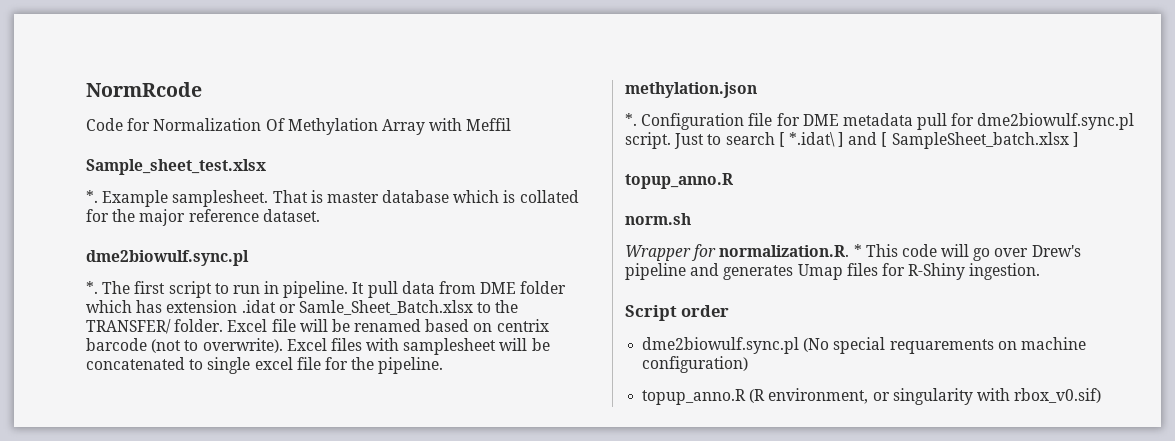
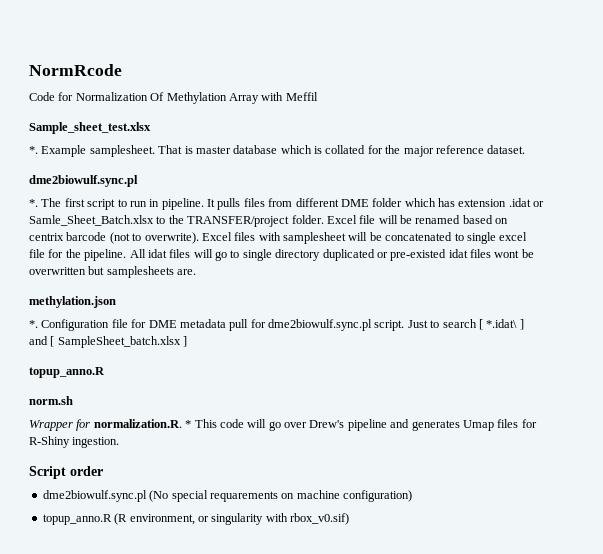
[367,281,477,298] pull data from -> [217,198,339,210] pulls files from different
[86,319,171,334] TRANSFER/ -> [187,216,290,227] TRANSFER/project
(444, 365) none -> [129,249,534,261] [29,266,197,278] All idat files will go to single directory duplicated or pre-existed idat files wont be overwritten but samplesheets are.

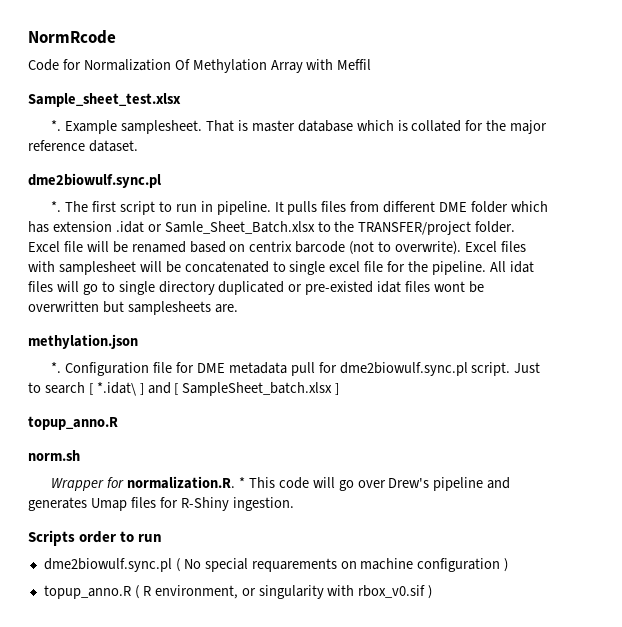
[29,466,66,479] Script -> [28,530,75,546] Scripts
[42,490,169,502] // dme2biowulf.sync.pl (No -> [120,531,163,542] [43,558,201,572] to run // dme2biowulf.sync.pl ( No
[343,490,412,502] [42,513,128,525] configuration) // topup_anno.R (R -> [417,558,509,572] [43,585,151,599] configuration ) // topup_anno.R ( R
[290,513,349,525] rbox_v0.sif) -> [358,585,433,599] rbox_v0.sif )

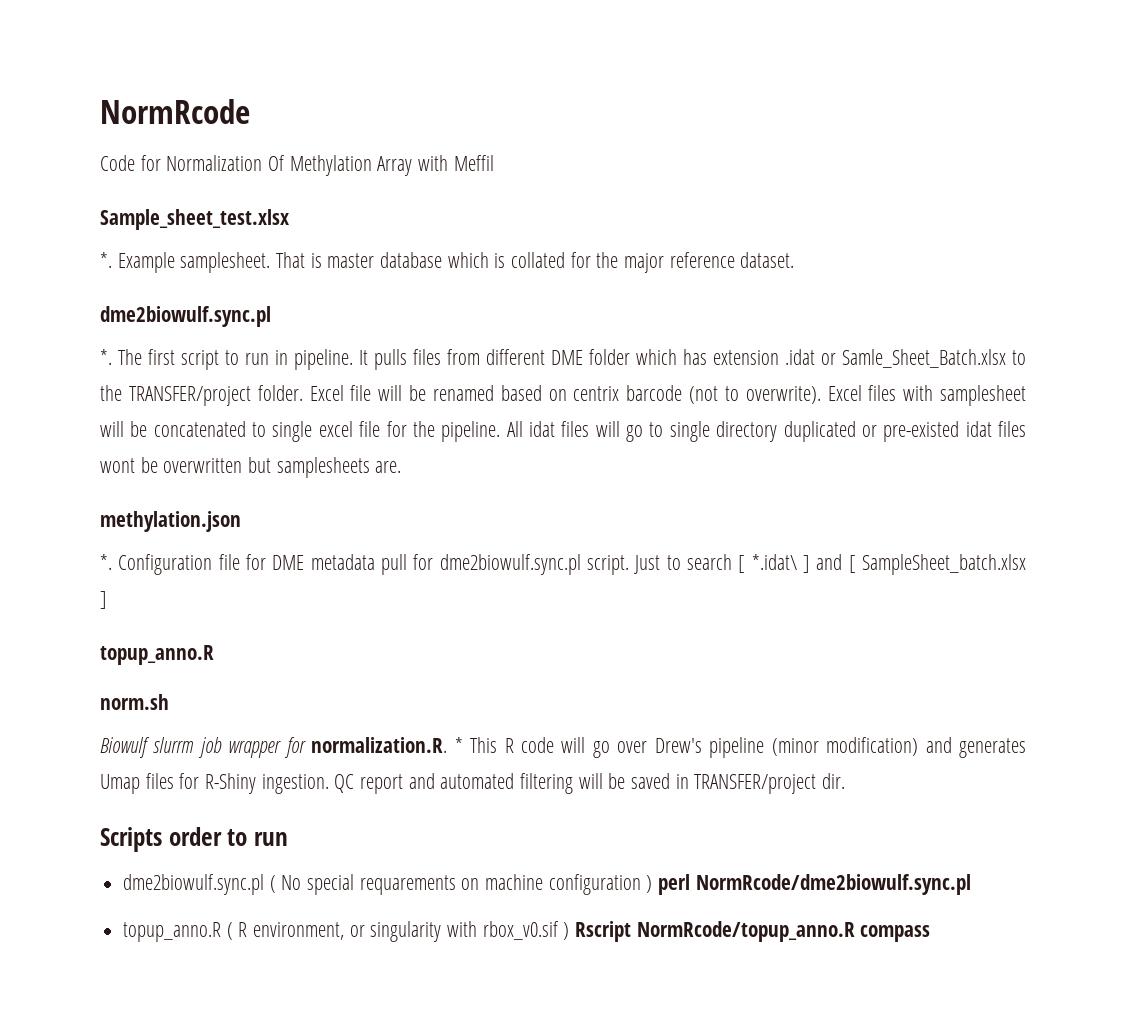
[51,478,105,491] Wrapper -> [100,737,282,758] Biowulf slurrm job wrapper
(275, 482) none -> [504,738,514,753] R
(484, 484) none -> [771,737,919,756] (minor modification)
(294, 504) none -> [334,773,846,794] QC report and automated filtering will be saved in TRANSFER/project dir.
(509, 565) none -> [658,874,971,895] perl NormRcode/dme2biowulf.sync.pl
(433, 592) none -> [575,921,931,942] Rscript NormRcode/topup_anno.R compass

